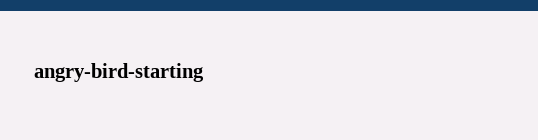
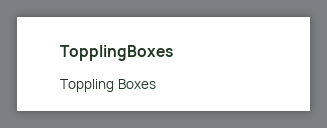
[34,63,204,82] angry-bird-starting -> [60,45,173,61] [60,79,156,92] TopplingBoxes // Toppling Boxes

